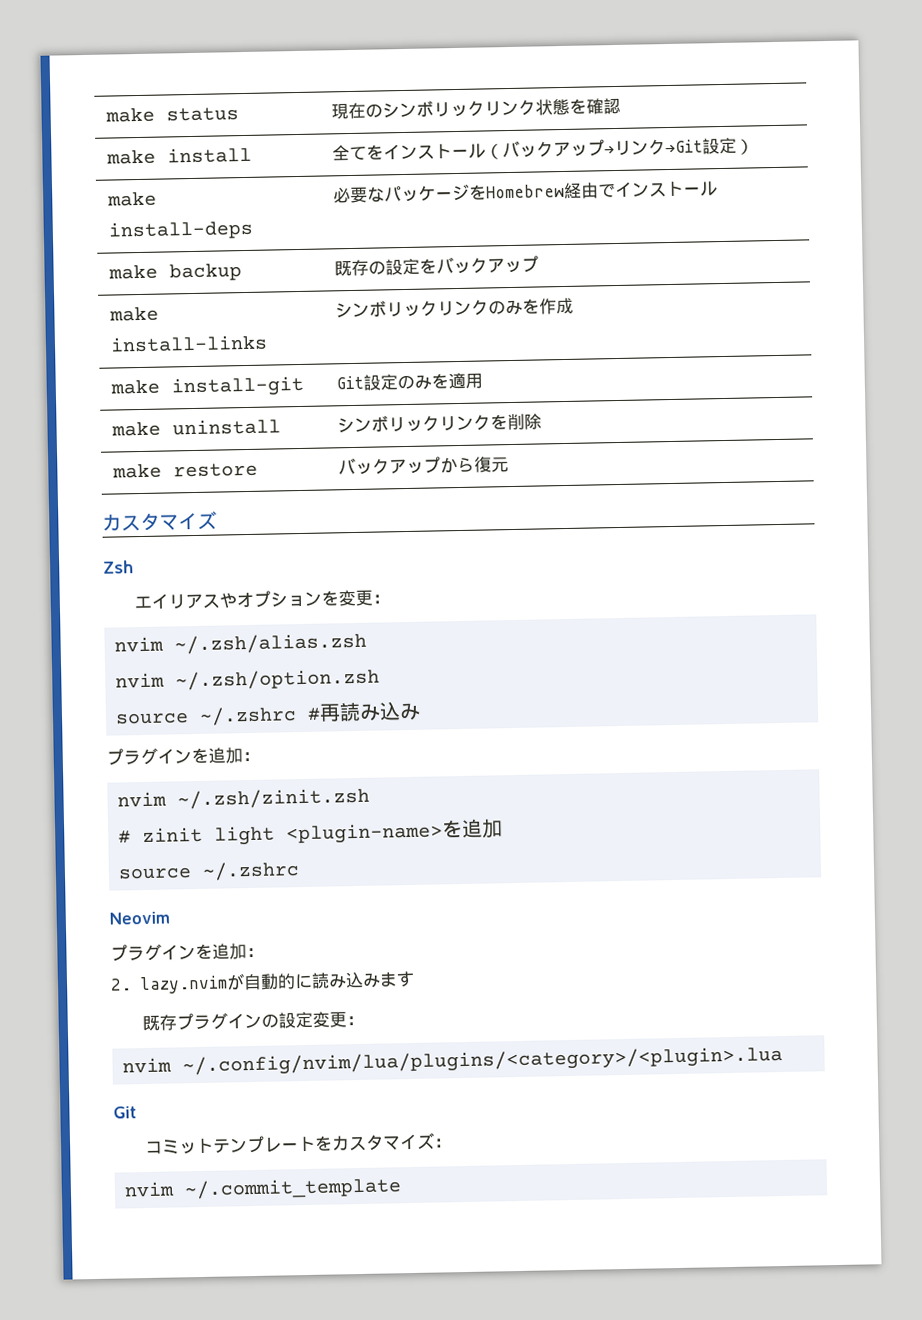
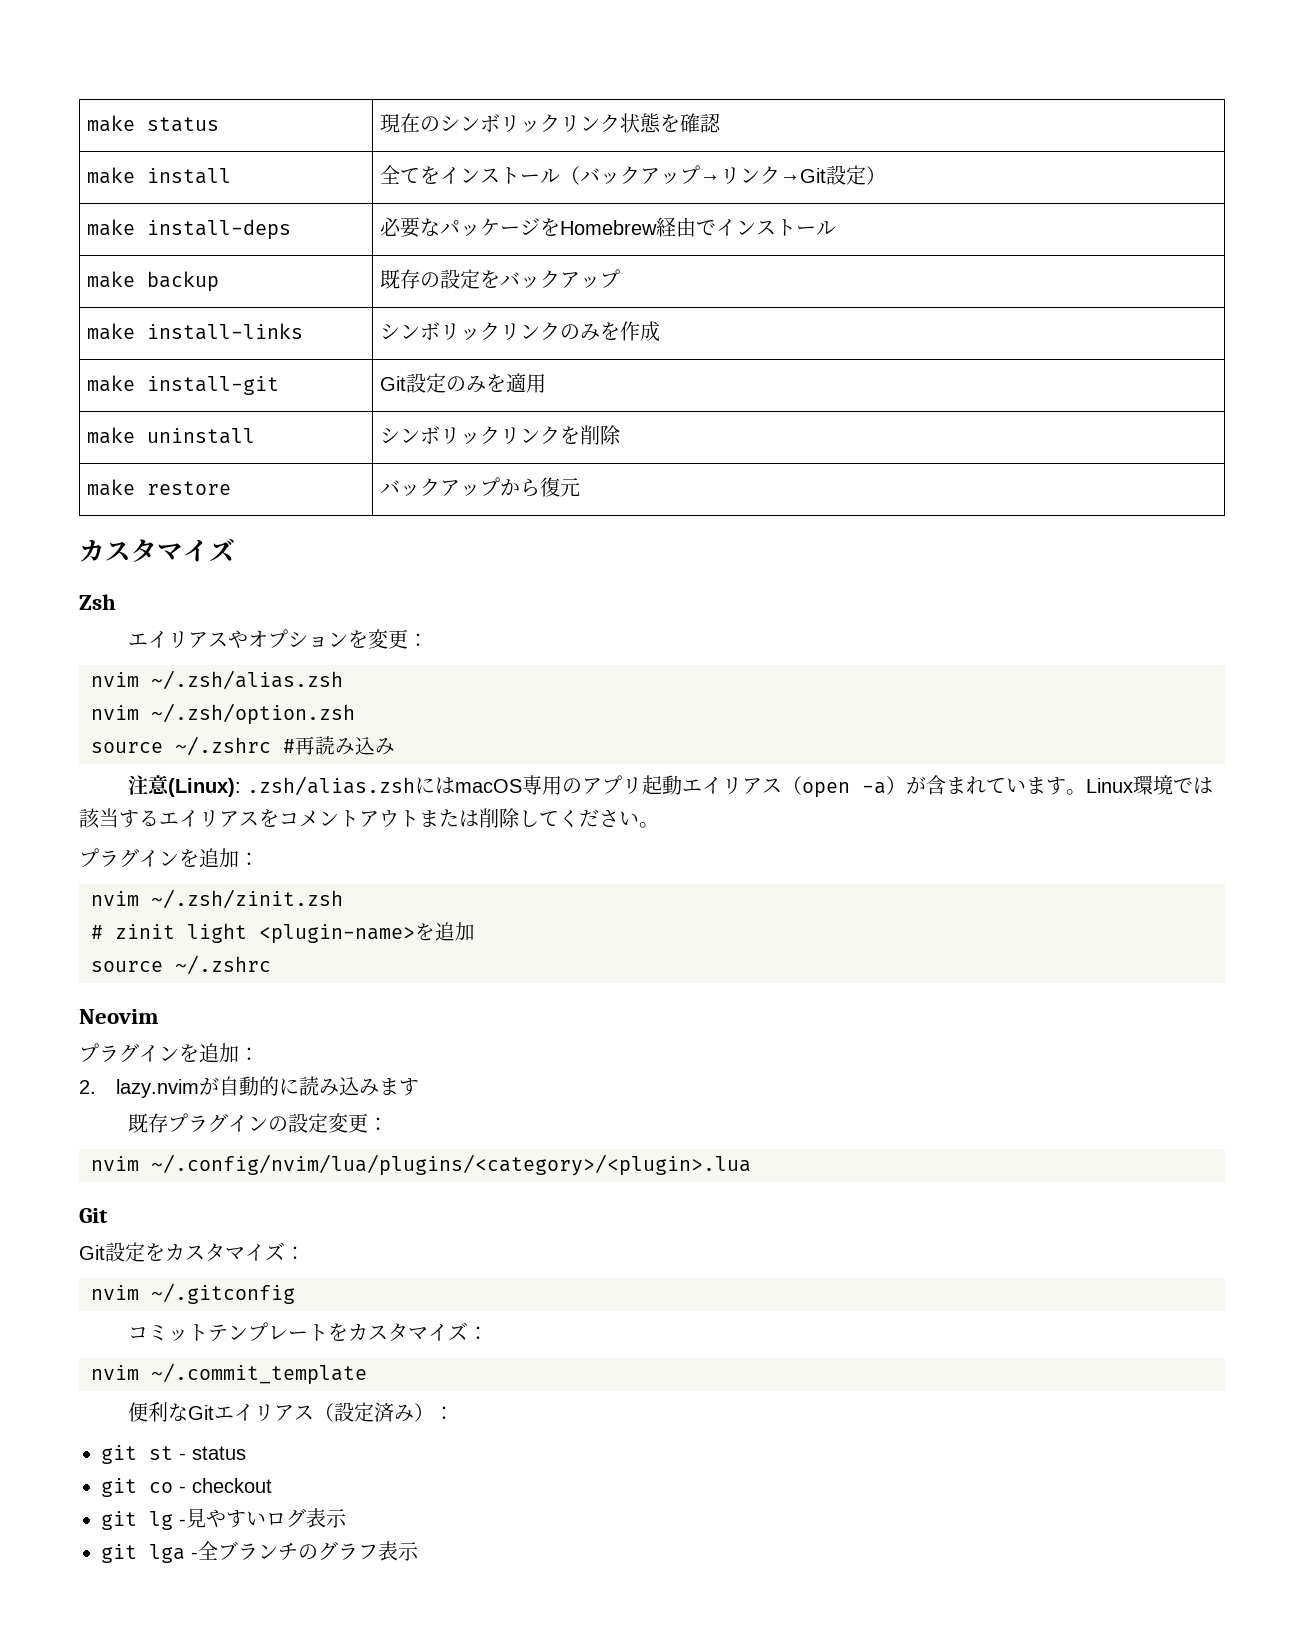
(422, 711) none -> [127,775,1213,798] [79,808,659,829] // 注意(Linux): .zsh/alias.zshにはmacOS専用のアプリ起動エイリアス（open -a）が含まれています。Linux環境では該当するエイリアスをコメントアウトまたは削除してください。
(137, 1112) none -> [79,1242,305,1262] [91,1283,295,1304] // Git設定をカスタマイズ： // nvim ~/.gitconfig
(403, 1188) none -> [127,1402,454,1422] [101,1445,246,1464] [101,1478,272,1497] [101,1508,347,1530] [101,1541,419,1563] // 便利なGitエイリアス（設定済み）： // git st - status // git co - checkout // git lg -見やすいログ表示 // git lga -全ブランチのグラフ表示

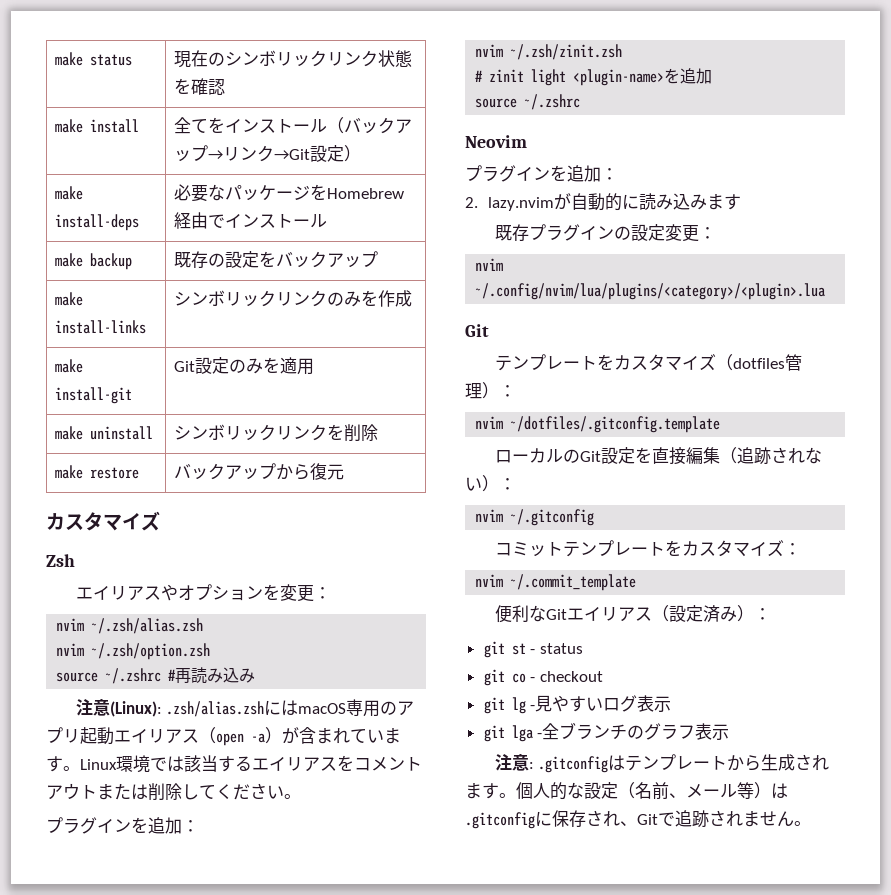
[79,1242,285,1262] Git設定をカスタマイズ -> [494,354,802,371] [465,382,516,399] [475,416,721,433] [494,447,822,465] [465,475,499,492] テンプレートをカスタマイズ（dotfiles管理）： // nvim ~/dotfiles/.gitconfig.template // ローカルのGit設定を直接編集（追跡されない）
(419, 1551) none -> [494,754,830,773] [465,782,788,800] [465,810,811,829] // 注意: .gitconfigはテンプレートから生成されます。個人的な設定（名前、メール等）は.gitconfigに保存され、Gitで追跡されません。

